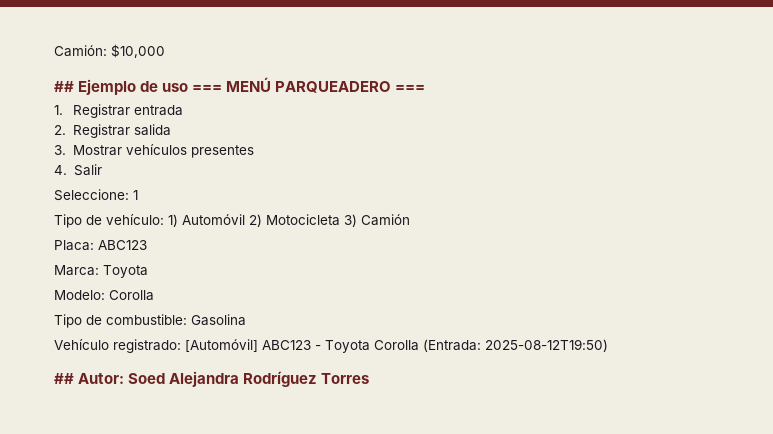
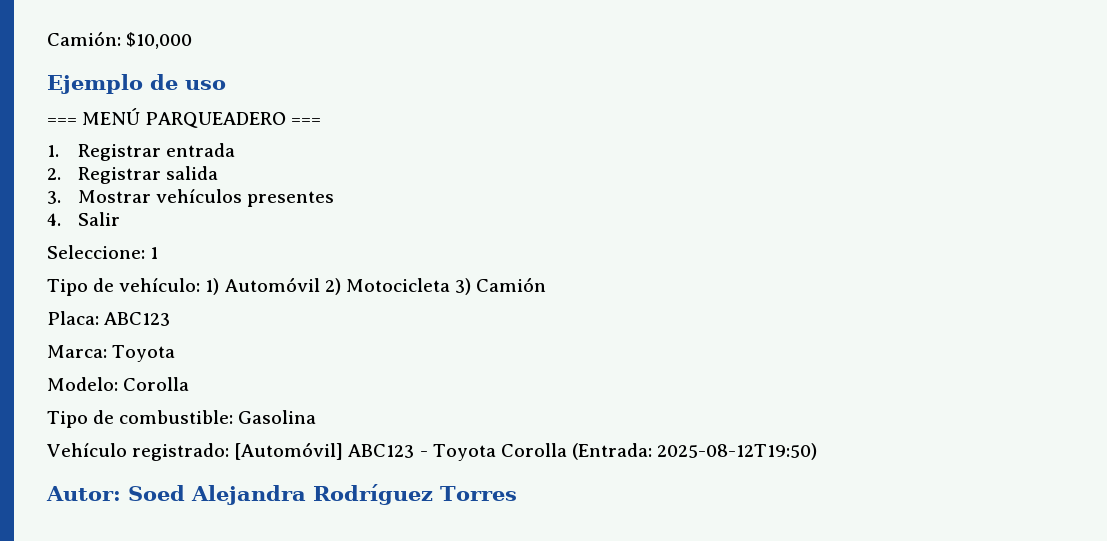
[54,81,74,92] ## -> (193, 40) none
(189, 87) none -> (226, 85) //
[54,373,74,384] ## -> (818, 451) none

